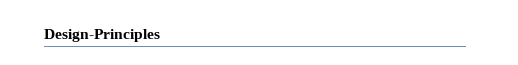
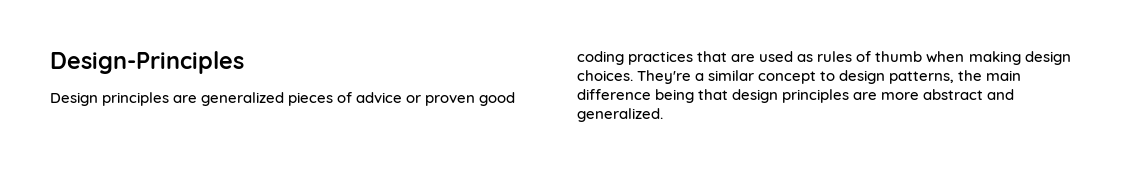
(160, 35) none -> [50,92,516,106] [577,51,1071,65] [577,70,1022,84] [577,89,1015,103] [577,108,663,122] // Design principles are generalized pieces of advice or proven good coding practices that are used as rules of thumb when making design choices. They're a similar concept to design patterns, the main difference being that design principles are more abstract and generalized.

